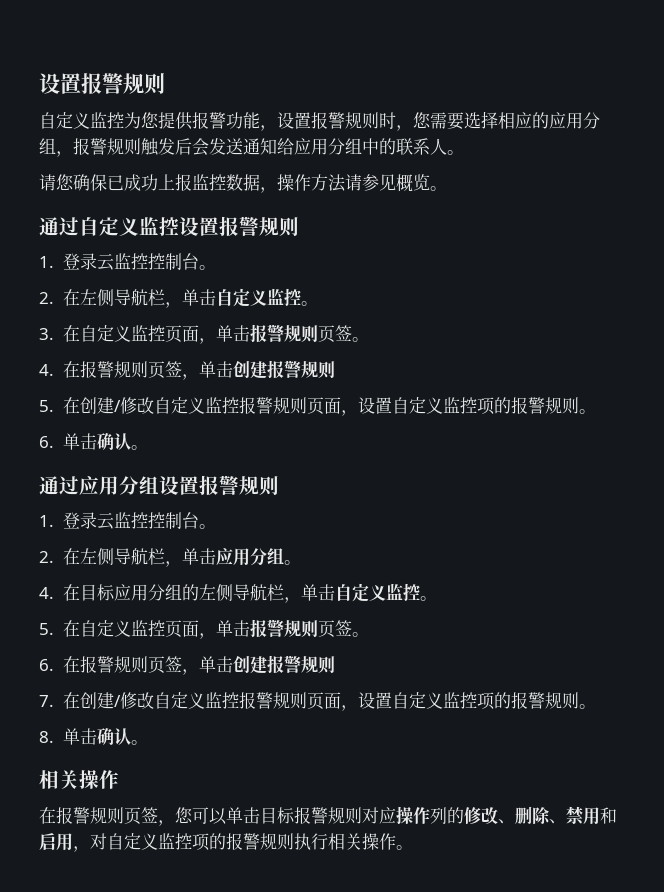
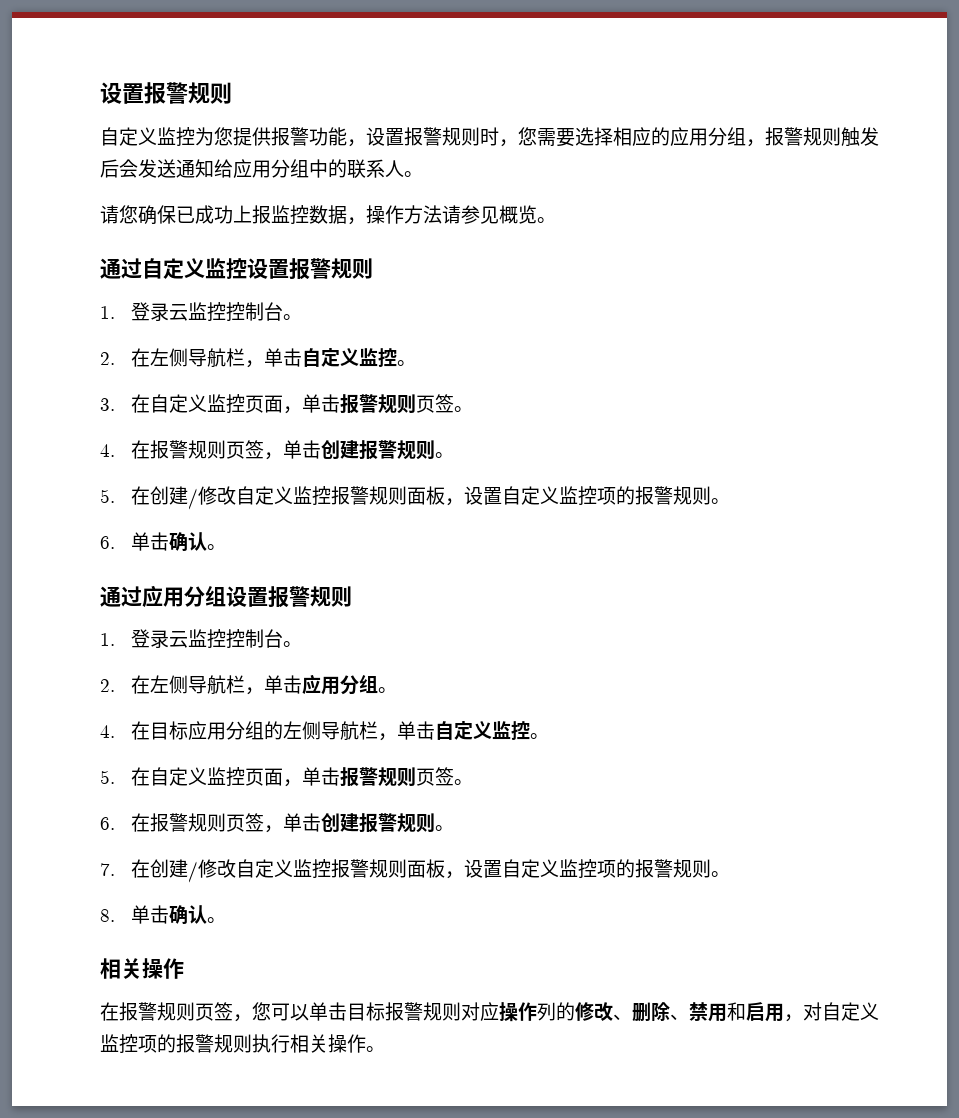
(335, 370) none -> [435,452,455,458] 。
[306,397,341,415] 页面 -> [407,486,446,505] 面板
(335, 665) none -> [435,825,455,831] 。
[306,692,341,710] 页面 -> [407,859,446,878] 面板

